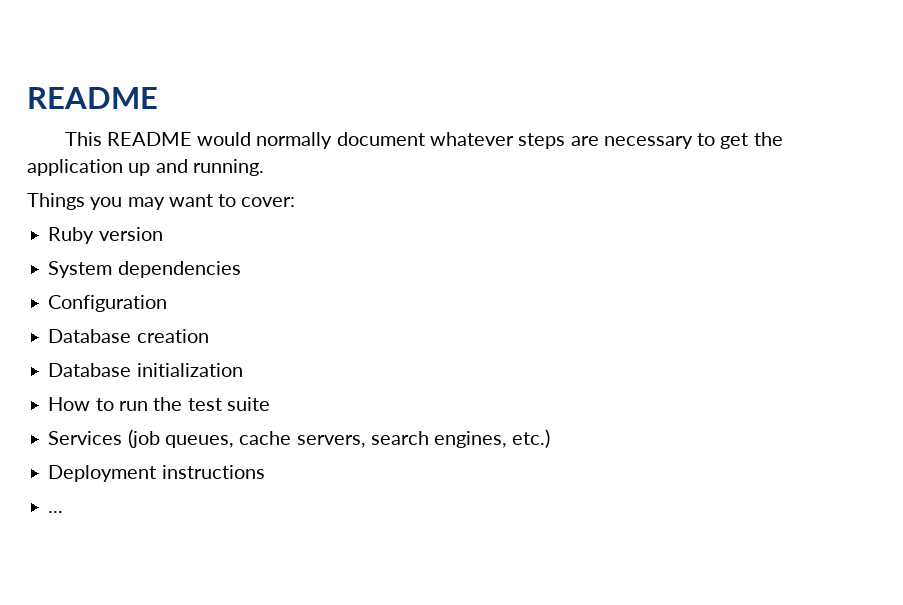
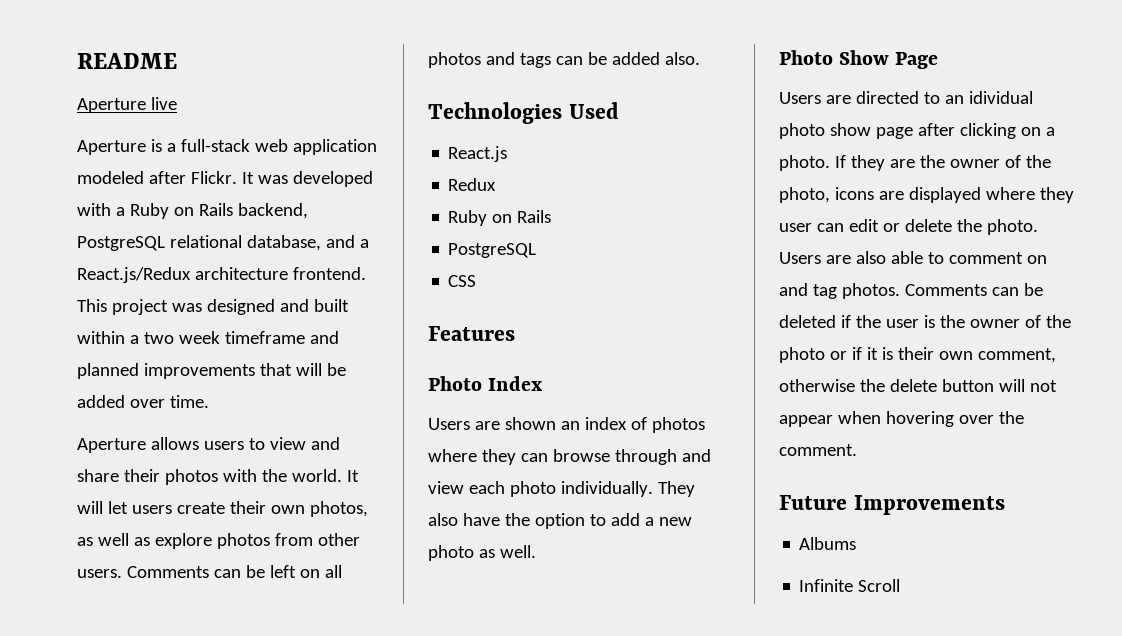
[64,132,783,149] [27,159,264,176] [27,193,296,210] [48,227,163,244] [48,261,241,278] [48,295,168,312] [48,329,209,343] [48,363,243,377] [48,397,270,411] [48,429,551,448] [48,465,265,482] [48,511,64,513] This README would normally document whatever steps are necessary to get the application up and running. // Things you may want to cover: // Ruby version // System dependencies // Configuration // Database creation // Database initialization // How to run the test suite // Services (job queues, cache servers, search engines, etc.) // Deployment instructions // ... -> [77,97,177,113] [77,139,377,155] [77,171,373,187] [77,203,308,219] [77,235,369,251] [77,267,366,283] [77,299,349,315] [77,331,339,344] [77,363,346,379] [77,395,209,408] [77,437,340,453] [77,469,359,485] [77,501,368,517] [77,533,360,549] [77,565,342,578] [428,52,700,68] [428,102,619,124] [448,146,508,162] [448,178,497,191] [448,210,552,226] [448,243,537,258] [448,275,477,287] [428,326,515,341] [428,376,544,391] [428,417,705,433] [428,449,711,465] [428,481,695,497] [428,513,692,529] [428,545,536,561] [779,50,939,69] [779,91,1033,104] [779,123,1055,139] [779,155,1051,171] [779,187,1074,203] [779,219,1038,235] [779,251,1047,264] [779,283,1043,299] [779,315,1071,328] [779,347,1056,363] [779,379,1057,392] [779,411,1024,427] [779,444,857,456] [779,495,1005,515] [799,537,857,550] [799,579,901,592] Aperture live // Aperture is a full-stack web application modeled after Flickr. It was developed with a Ruby on Rails backend, PostgreSQL relational database, and a React.js/Redux architecture frontend. This project was designed and built within a two week timeframe and planned improvements that will be added over time. // Aperture allows users to view and share their photos with the world. It will let users create their own photos, as well as explore photos from other users. Comments can be left on all photos and tags can be added also. // Technologies Used // React.js // Redux // Ruby on Rails // PostgreSQL // CSS // Features // Photo Index // Users are shown an index of photos where they can browse through and view each photo individually. They also have the option to add a new photo as well. // Photo Show Page // Users are directed to an idividual photo show page after clicking on a photo. If they are the owner of the photo, icons are displayed where they user can edit or delete the photo. Users are also able to comment on and tag photos. Comments can be deleted if the user is the owner of the photo or if it is their own comment, otherwise the delete button will not appear when hovering over the comment. // Future Improvements // Albums // Infinite Scroll

